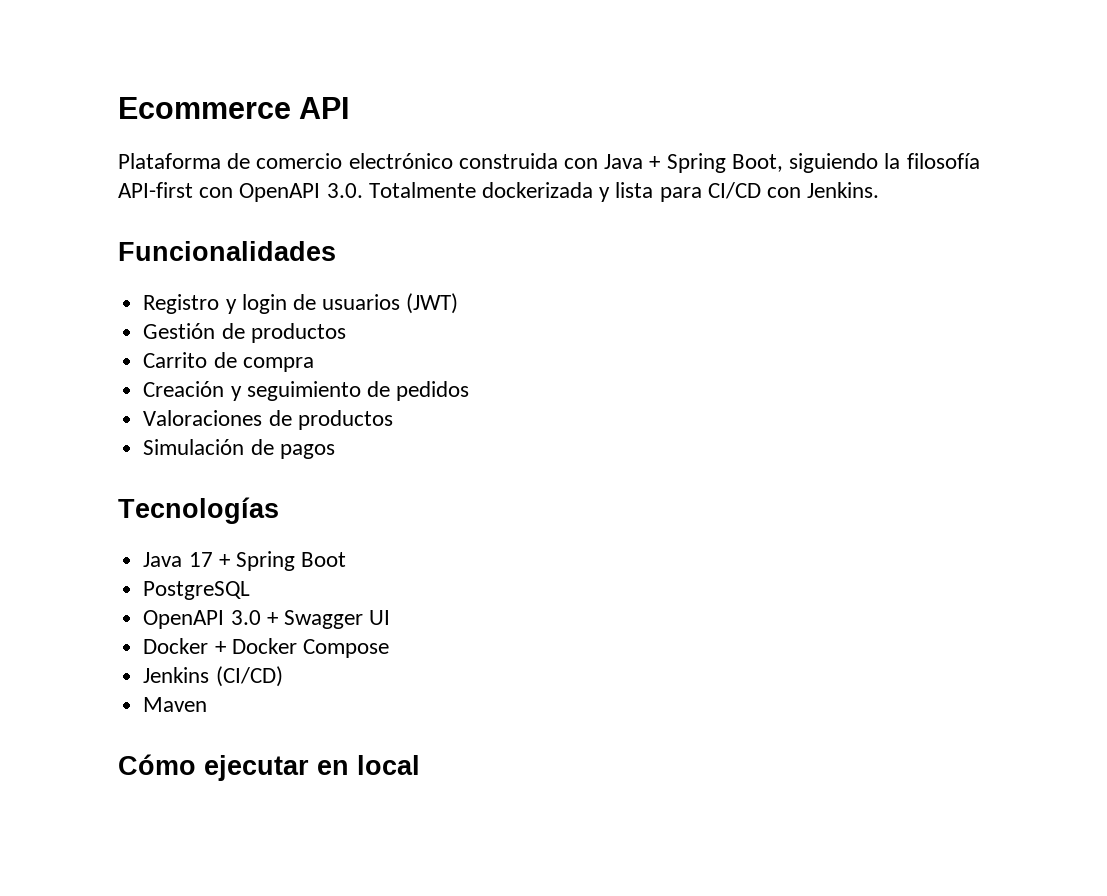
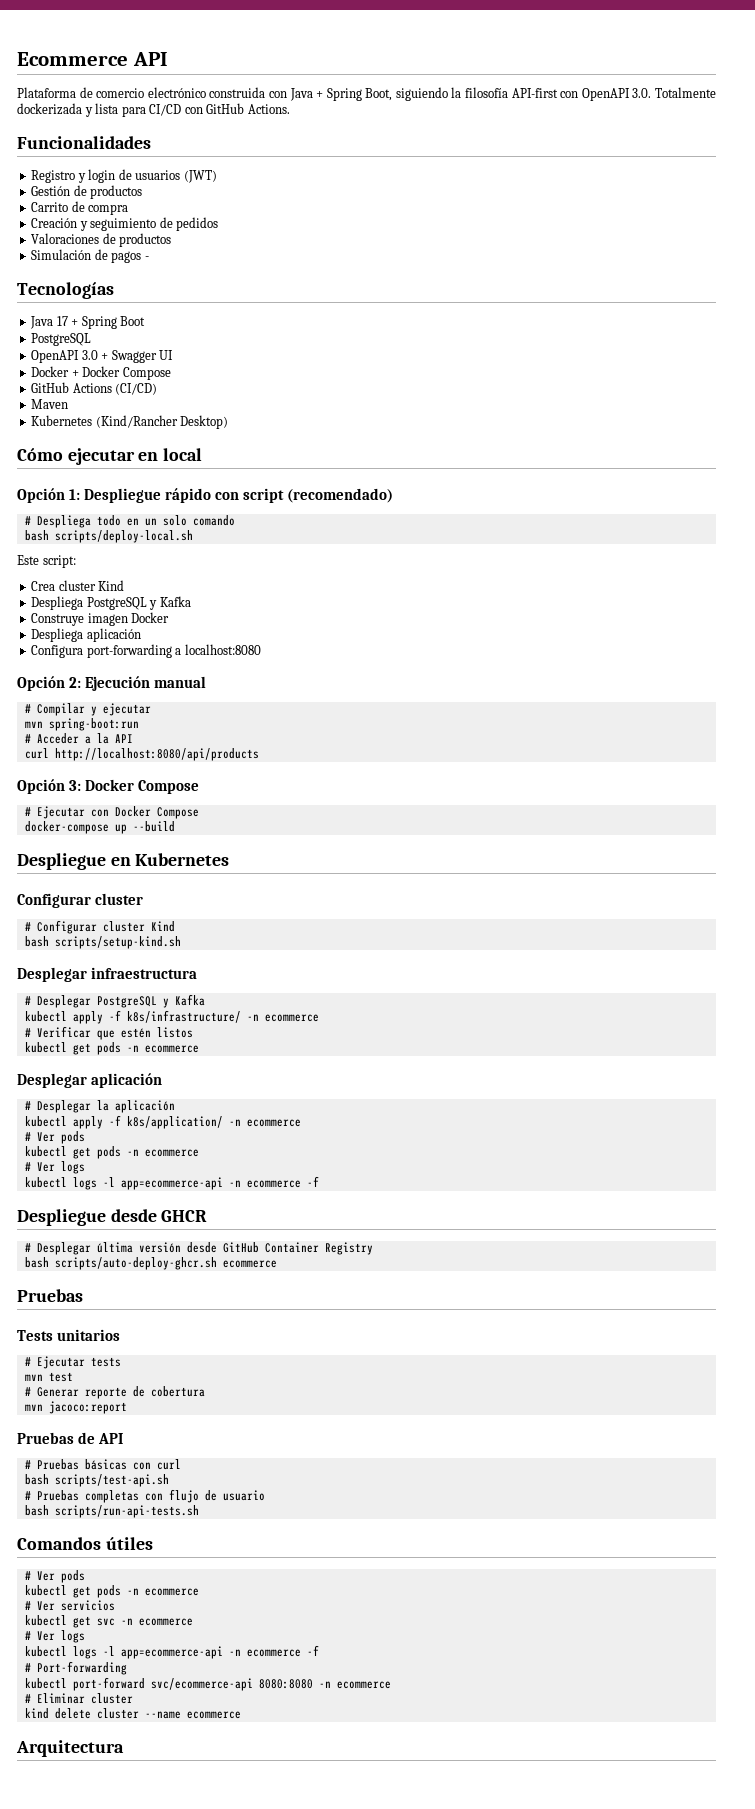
[807,182,880,198] Jenkins. -> [206,103,290,114] GitHub Actions.
(335, 451) none -> [144,256,149,260] -
[143,667,210,683] Jenkins -> [31,382,112,393] GitHub Actions
(208, 704) none -> [31,415,229,429] // Kubernetes (Kind/Rancher Desktop)
(420, 765) none -> [17,488,394,503] [24,515,235,528] [24,530,193,543] [17,555,76,568] [31,580,125,591] [31,596,191,610] [31,612,170,626] [31,628,141,642] [31,644,261,658] [17,676,207,691] [24,703,151,716] [24,718,139,731] [24,733,133,744] [24,748,259,761] [17,779,200,794] [24,806,199,819] [24,821,175,834] [17,853,230,870] [17,893,144,908] [24,920,175,934] [24,936,181,949] [17,967,198,982] [24,994,205,1008] [24,1010,319,1024] [24,1026,193,1040] [24,1042,199,1055] [17,1073,163,1088] [24,1100,175,1113] [24,1115,301,1129] [24,1131,85,1144] [24,1146,199,1159] [24,1161,85,1174] [24,1176,319,1190] [17,1209,208,1226] [24,1242,373,1255] [24,1257,277,1270] [17,1289,83,1302] [17,1329,121,1341] [24,1356,121,1369] [24,1372,73,1382] [24,1386,205,1399] [24,1401,127,1414] [17,1432,124,1444] [24,1459,181,1470] [24,1474,169,1487] [24,1489,265,1503] [24,1505,199,1518] [17,1537,153,1550] [24,1570,85,1583] [24,1585,199,1598] [24,1600,115,1611] [24,1615,193,1628] [24,1630,85,1643] [24,1645,319,1659] [24,1661,127,1675] [24,1677,391,1691] [24,1693,133,1704] [24,1708,241,1719] [16,1740,124,1757] // Opción 1: Despliegue rápido con script (recomendado) // # Despliega todo en un solo comando // bash scripts/deploy-local.sh // Este script: // Crea cluster Kind // Despliega PostgreSQL y Kafka // Construye imagen Docker // Despliega aplicación // Configura port-forwarding a localhost:8080 // Opción 2: Ejecución manual // # Compilar y ejecutar // mvn spring-boot:run // # Acceder a la API // curl http://localhost:8080/api/products // Opción 3: Docker Compose // # Ejecutar con Docker Compose // docker-compose up --build // Despliegue en Kubernetes // Configurar cluster // # Configurar cluster Kind // bash scripts/setup-kind.sh // Desplegar infraestructura // # Desplegar PostgreSQL y Kafka // kubectl apply -f k8s/infrastructure/ -n ecommerce // # Verificar que estén listos // kubectl get pods -n ecommerce // Desplegar aplicación // # Desplegar la aplicación // kubectl apply -f k8s/application/ -n ecommerce // # Ver pods // kubectl get pods -n ecommerce // # Ver logs // kubectl logs -l app=ecommerce-api -n ecommerce -f // Despliegue desde GHCR // # Desplegar última versión desde GitHub Container Registry // bash scripts/auto-deploy-ghcr.sh ecommerce // Pruebas // Tests unitarios // # Ejecutar tests // mvn test // # Generar reporte de cobertura // mvn jacoco:report // Pruebas de API // # Pruebas básicas con curl // bash scripts/test-api.sh // # Pruebas completas con flujo de usuario // bash scripts/run-api-tests.sh // Comandos útiles // # Ver pods // kubectl get pods -n ecommerce // # Ver servicios // kubectl get svc -n ecommerce // # Ver logs // kubectl logs -l app=ecommerce-api -n ecommerce -f // # Port-forwarding // kubectl port-forward svc/ecommerce-api 8080:8080 -n ecommerce // # Eliminar cluster // kind delete cluster --name ecommerce // Arquitectura

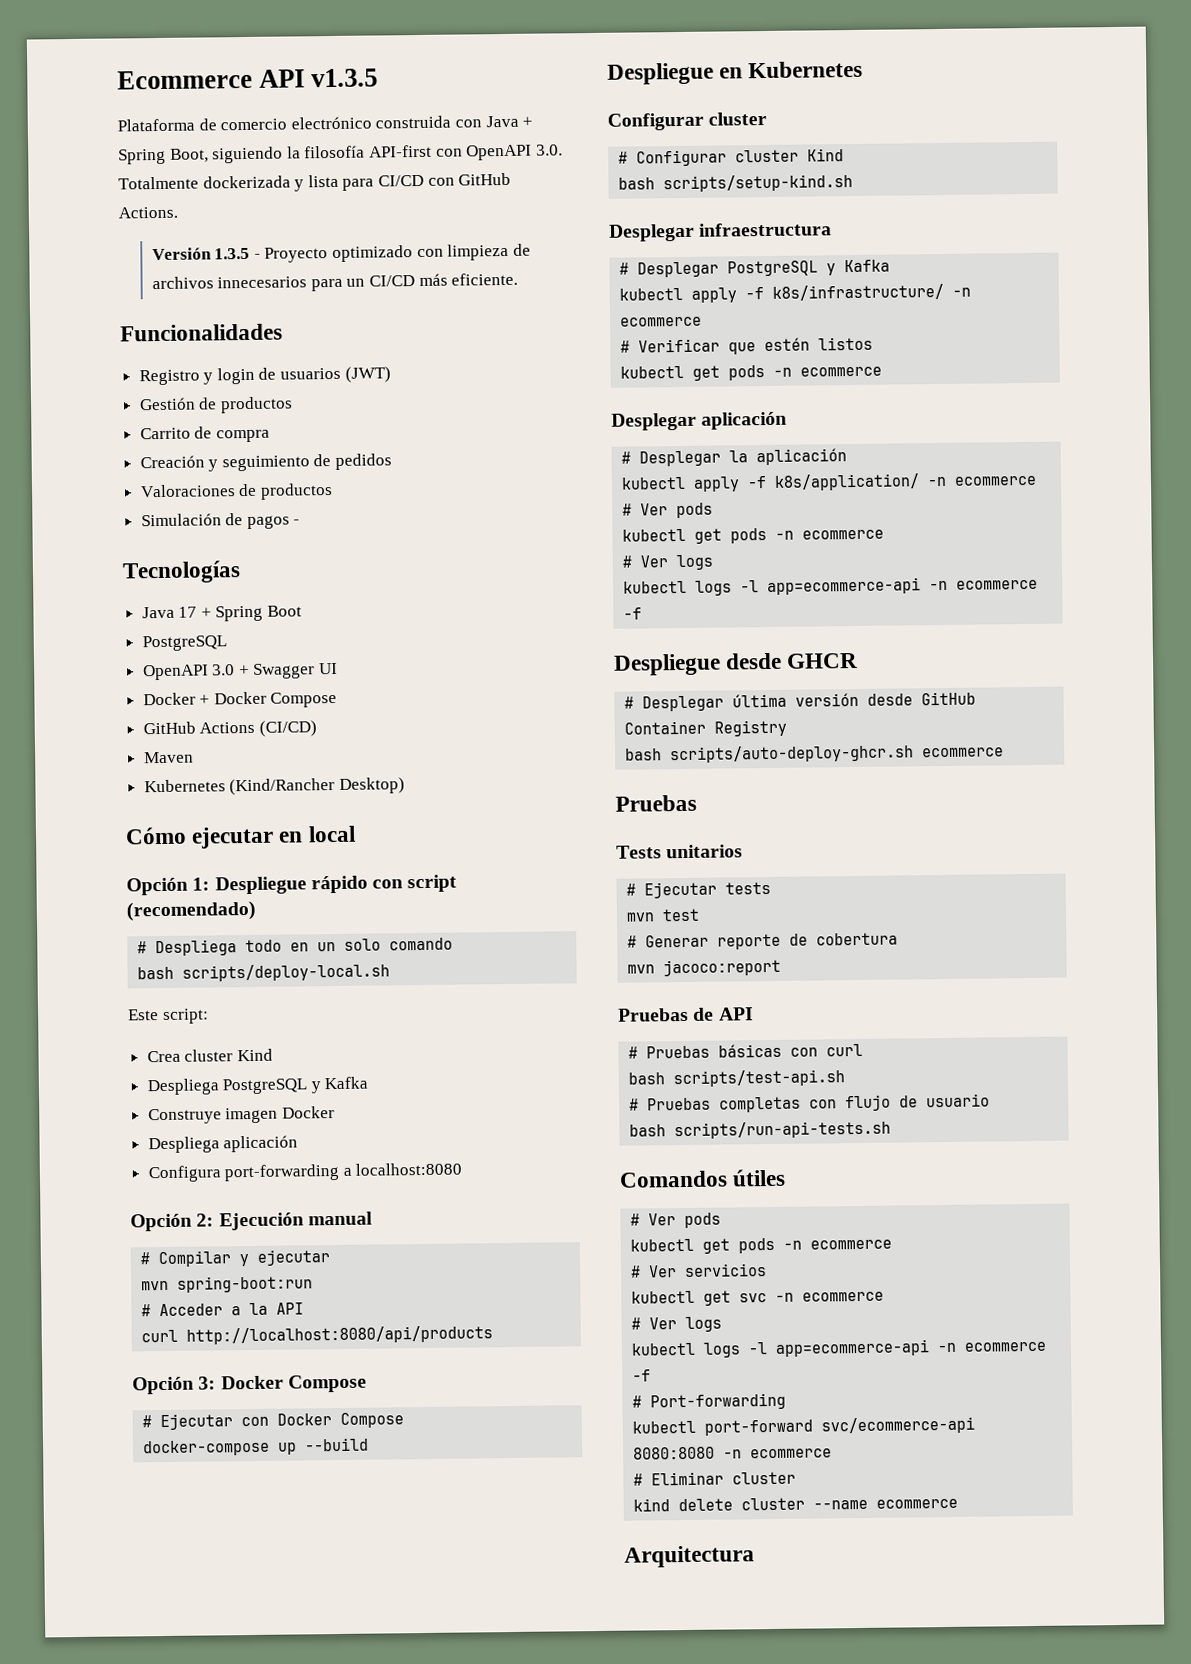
(168, 59) none -> [311,68,379,88] v1.3.5
(290, 109) none -> [151,243,531,263] [151,272,519,292] // Versión 1.3.5 - Proyecto optimizado con limpieza de archivos innecesarios para un CI/CD más eficiente.

